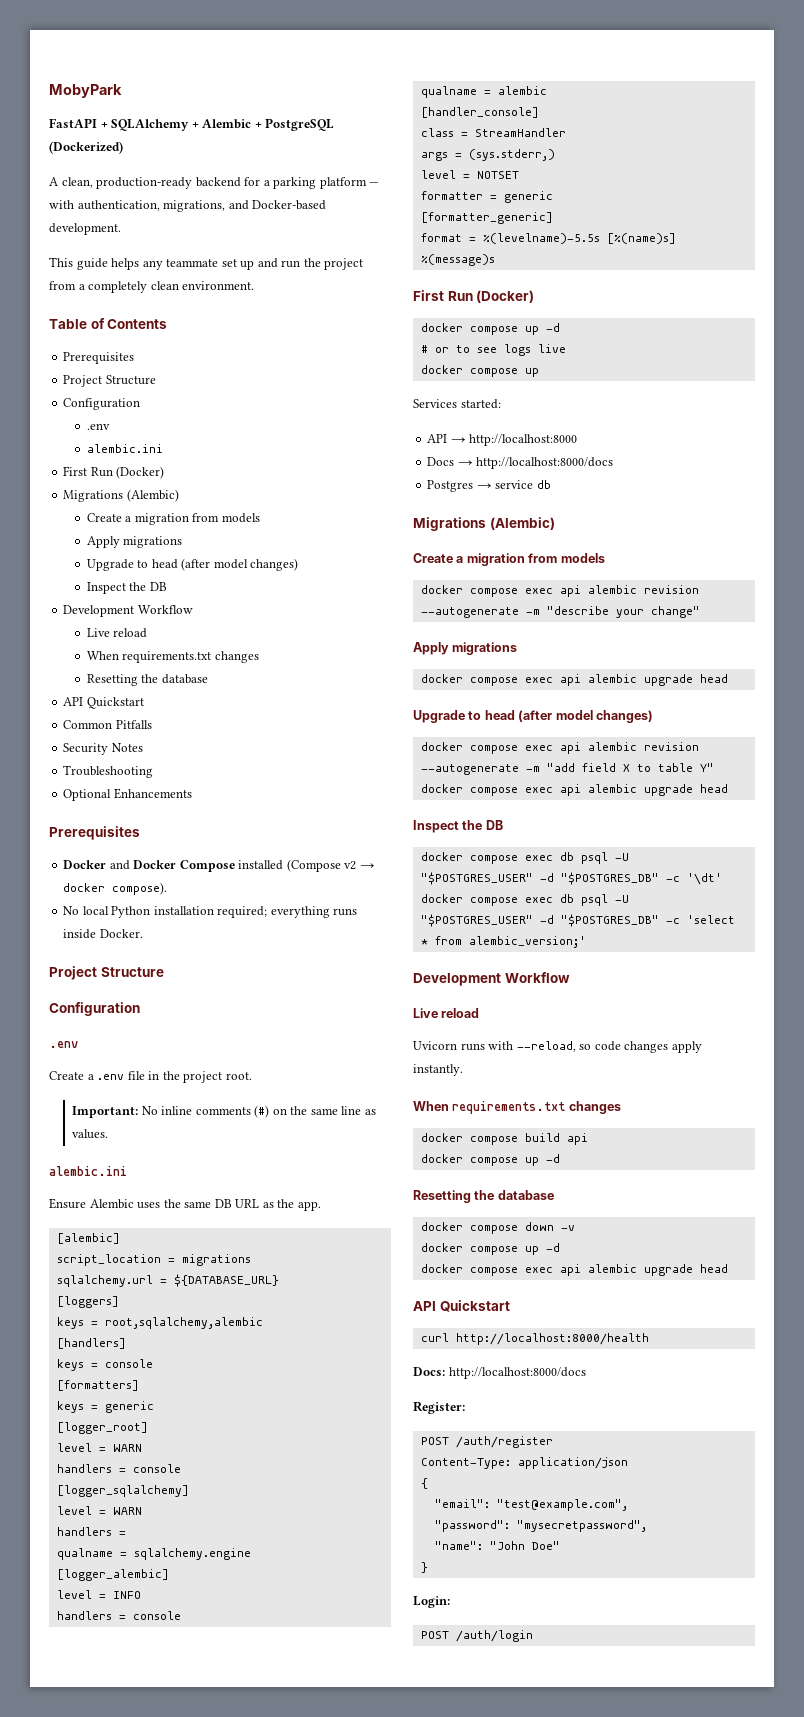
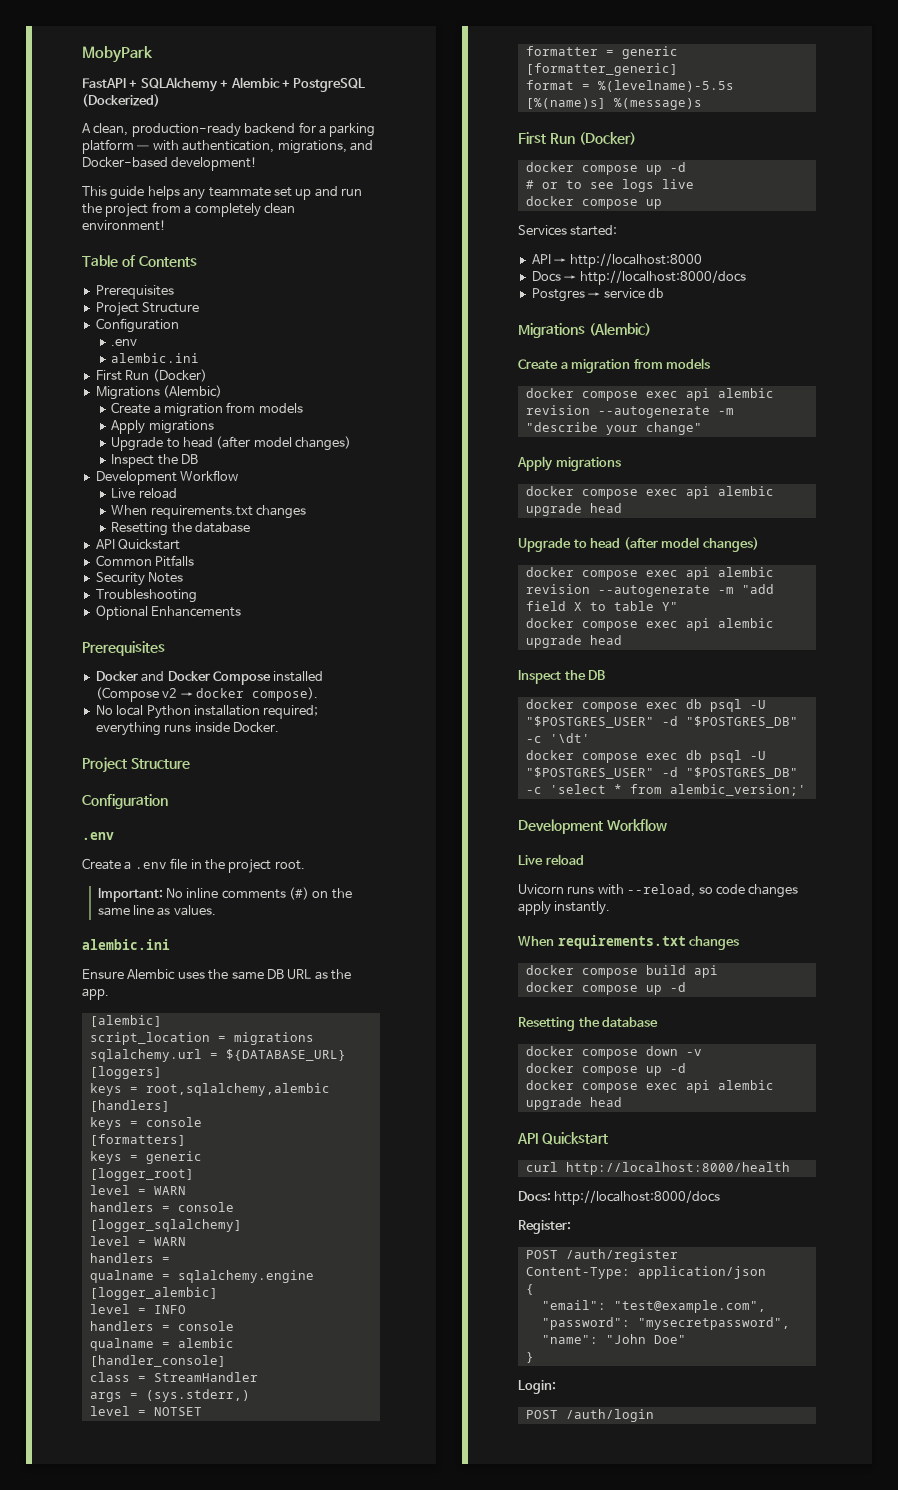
[49,223,121,235] development. -> [171,157,258,171] development!
[182,281,255,290] environment. -> [82,220,166,231] environment!

